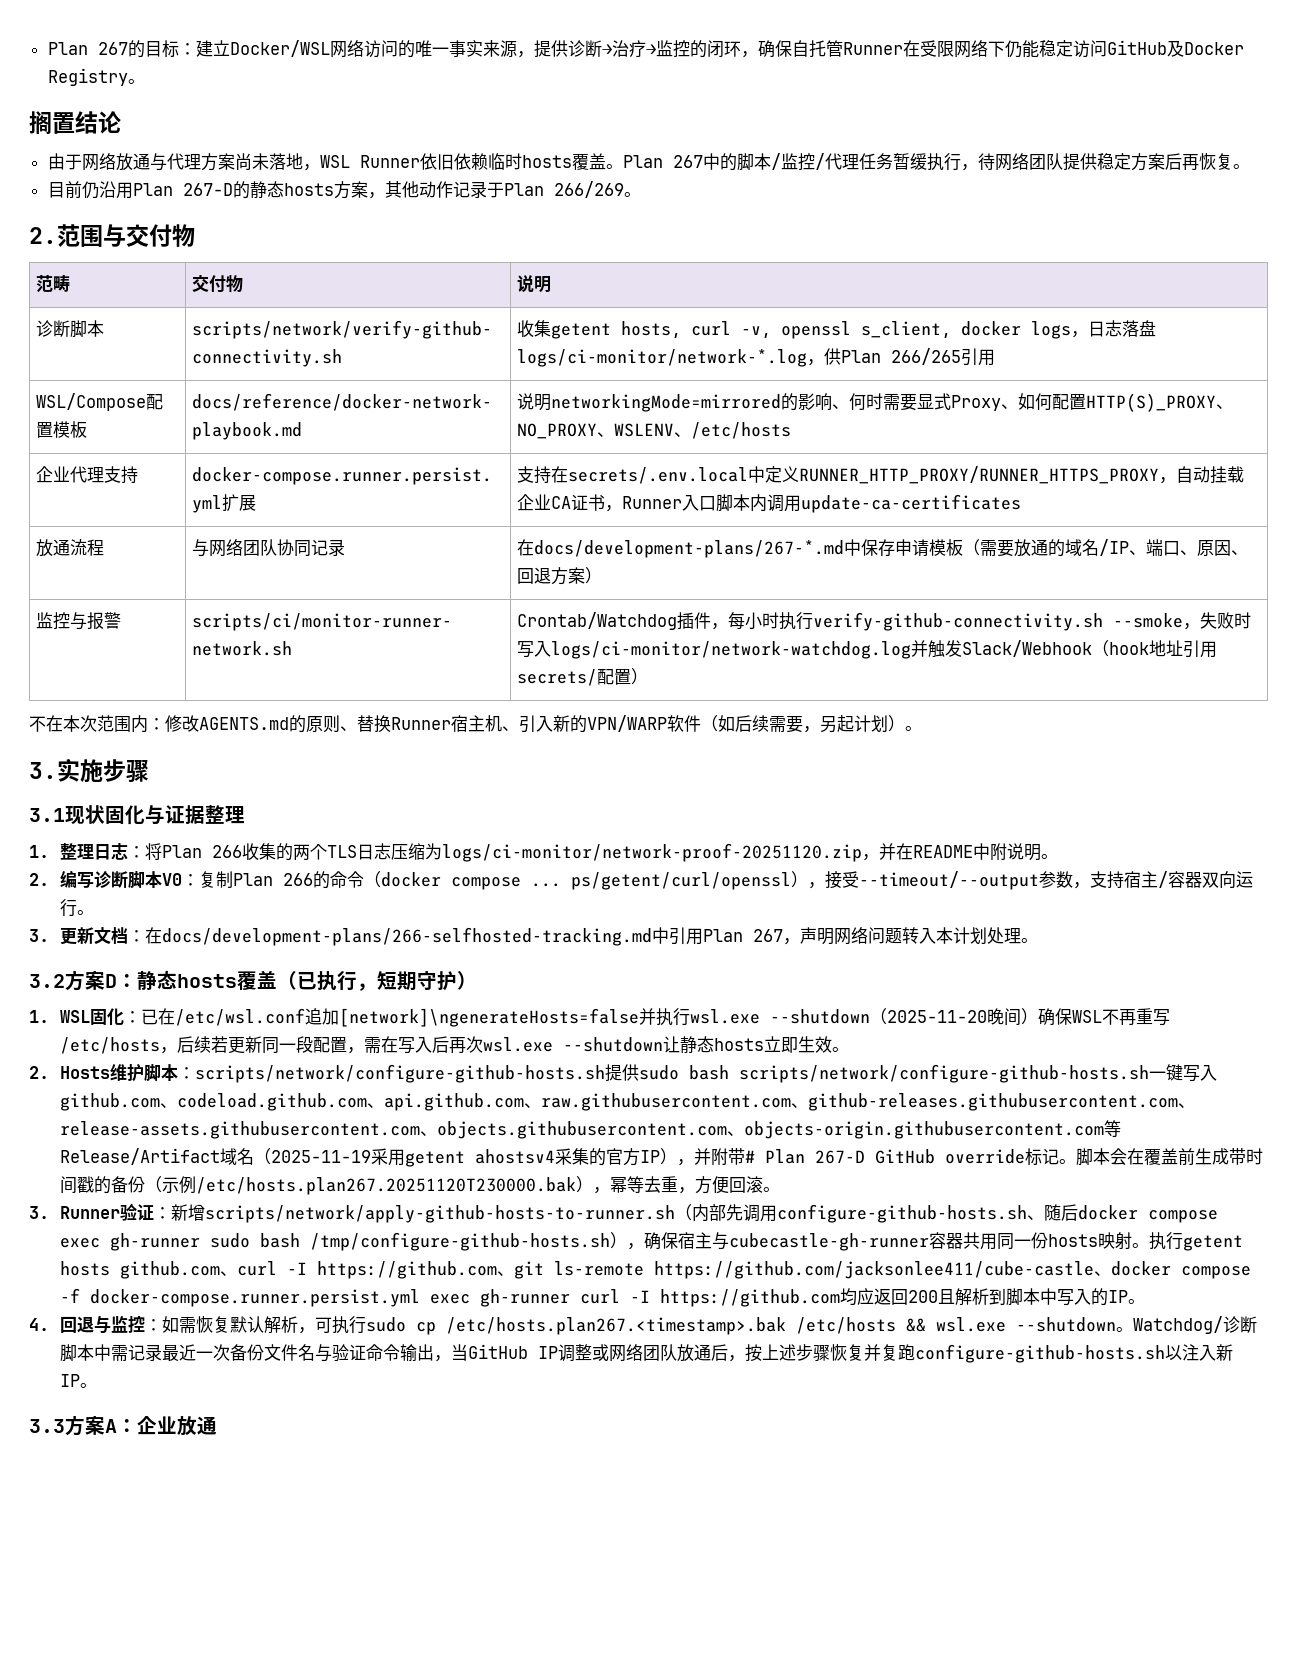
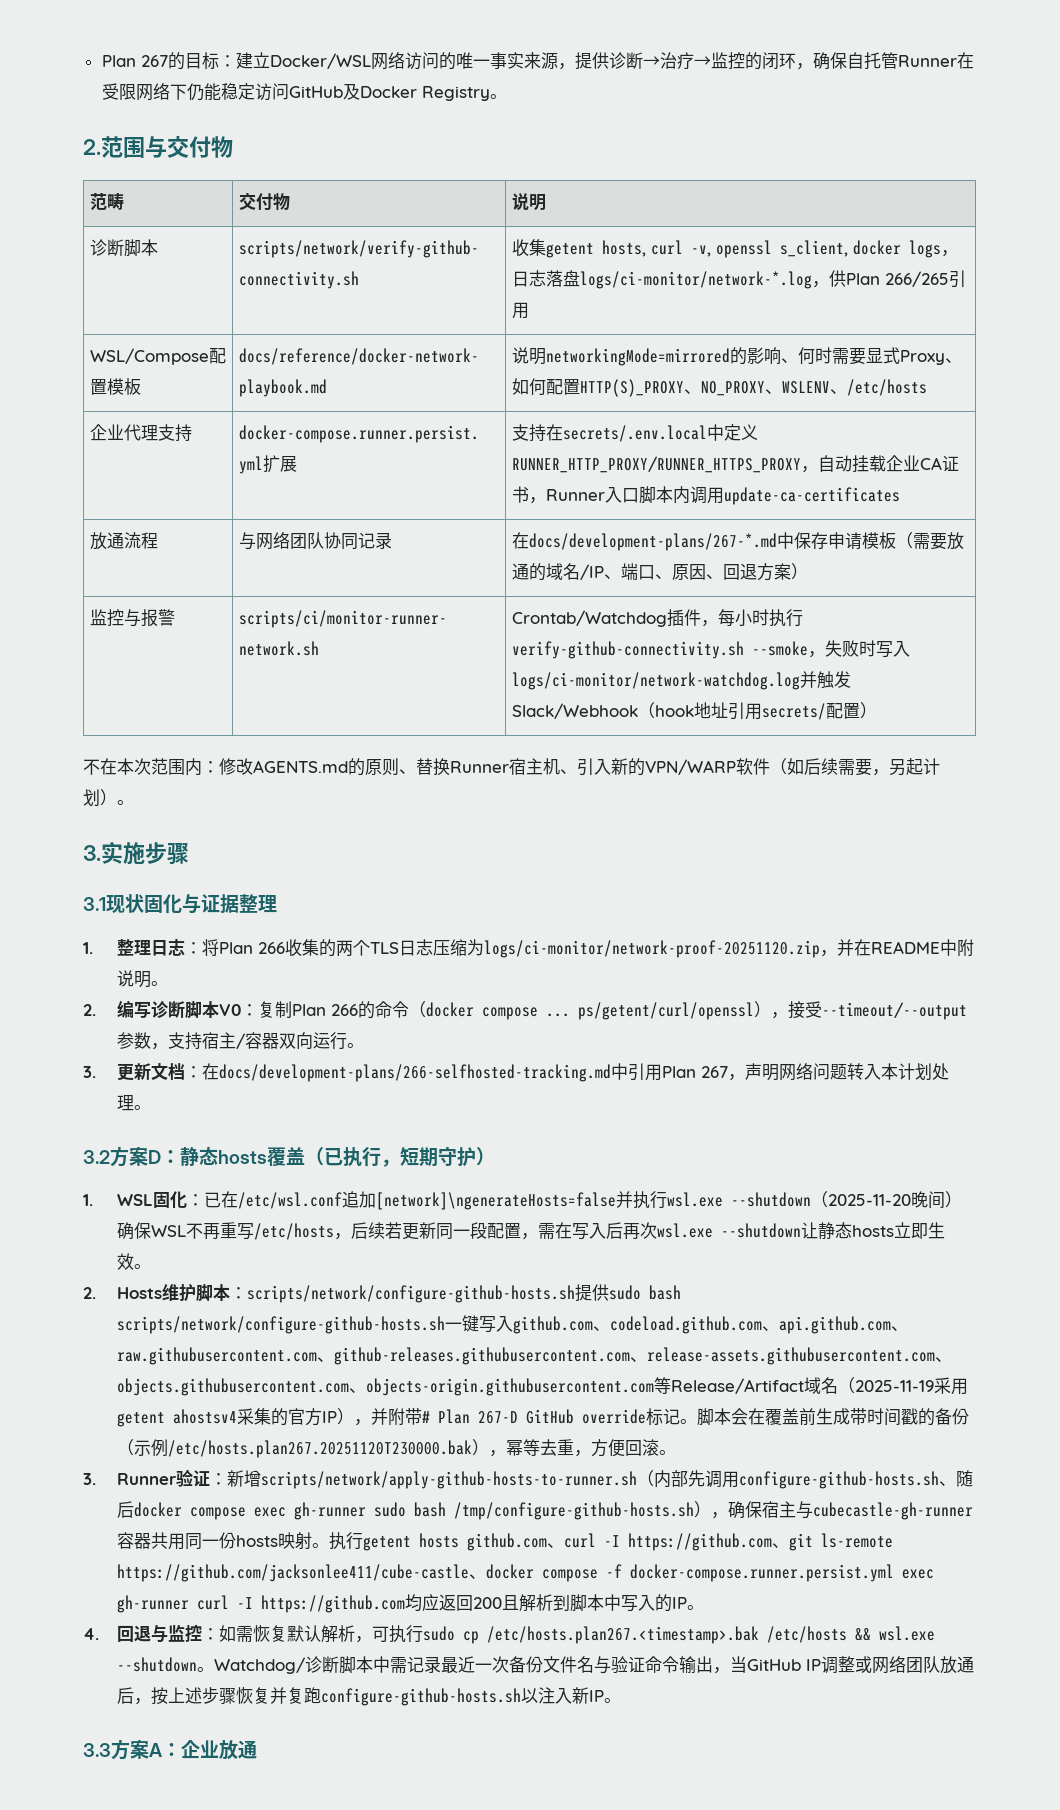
[29,111,121,135] [47,153,1250,171] [47,181,641,199] // 搁置结论 // 由于网络放通与代理方案尚未落地，WSL Runner依旧依赖临时hosts覆盖。Plan 267中的脚本/监控/代理任务暂缓执行，待网络团队提供稳定方案后再恢复。 // 目前仍沿用Plan 267-D的静态hosts方案，其他动作记录于Plan 266/269。 -> (507, 96) none

